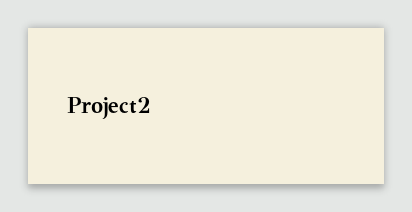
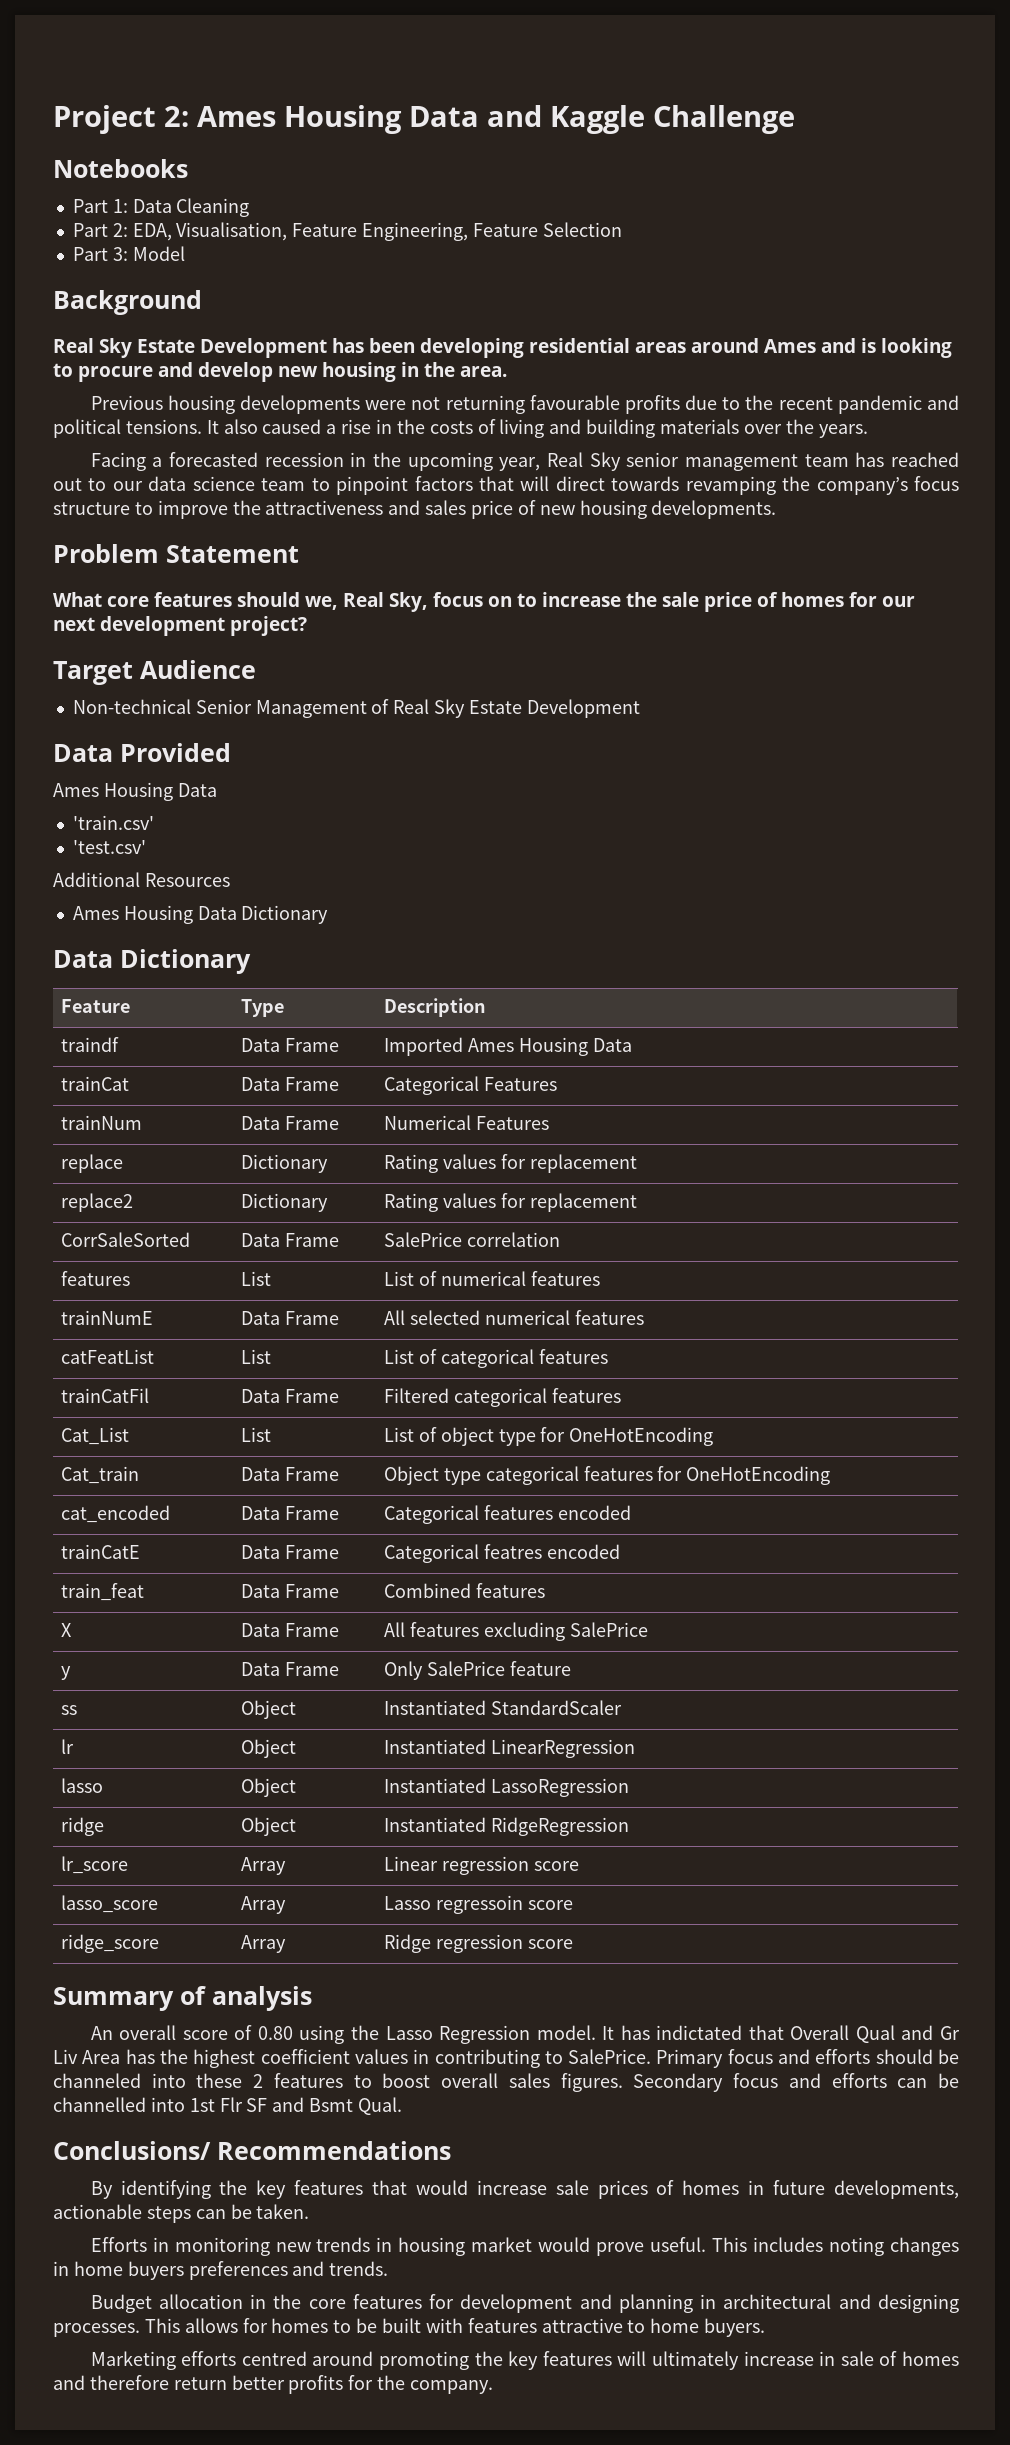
[67,97,151,119] Project2 -> [53,105,795,134] [53,159,188,178] [72,198,250,217] [72,222,622,241] [72,246,185,261] [53,290,202,315] [53,338,952,358] [53,362,507,382] [90,395,959,414] [53,419,868,438] [90,452,960,471] [53,476,959,495] [53,500,777,519] [53,544,299,563] [53,592,915,612] [53,616,307,636] [53,660,256,685] [72,699,640,718] [53,743,231,762] [53,782,217,801] [72,815,154,830] [72,840,146,854] [53,872,230,887] [72,905,329,924] [53,949,251,974] [60,999,130,1013] [240,999,284,1017] [383,998,486,1017] [60,1037,119,1052] [240,1038,339,1052] [383,1037,632,1056] [60,1076,129,1091] [240,1077,339,1091] [383,1076,557,1095] [60,1115,142,1130] [240,1116,339,1130] [383,1115,549,1130] [60,1154,123,1173] [240,1154,328,1173] [383,1154,637,1173] [60,1193,133,1212] [240,1193,328,1212] [383,1193,637,1212] [60,1232,190,1247] [240,1233,339,1247] [383,1232,560,1247] [60,1271,130,1286] [240,1271,271,1286] [383,1271,600,1286] [60,1310,153,1325] [240,1311,339,1325] [383,1310,644,1325] [60,1349,154,1364] [240,1349,271,1364] [383,1349,608,1368] [60,1388,149,1403] [240,1389,339,1403] [383,1388,621,1407] [60,1427,129,1445] [240,1427,271,1442] [383,1427,714,1446] [60,1466,139,1484] [240,1467,339,1481] [383,1466,831,1485] [60,1505,170,1523] [240,1506,339,1520] [383,1505,631,1524] [60,1544,140,1559] [240,1545,339,1559] [383,1544,620,1563] [60,1583,144,1601] [240,1584,339,1598] [383,1583,545,1598] [60,1623,72,1637] [240,1623,339,1637] [383,1622,648,1641] [60,1666,71,1680] [240,1662,339,1676] [383,1661,571,1680] [60,1705,77,1715] [240,1700,296,1719] [383,1700,622,1715] [60,1739,74,1754] [240,1739,296,1758] [383,1739,635,1758] [60,1778,103,1793] [240,1778,296,1797] [383,1778,629,1797] [60,1817,104,1836] [240,1817,296,1836] [383,1817,629,1836] [60,1856,128,1874] [240,1857,286,1875] [383,1856,579,1875] [60,1895,158,1913] [240,1896,286,1914] [383,1895,573,1914] [60,1934,159,1953] [240,1935,286,1953] [383,1934,573,1953] [53,1986,312,2011] [90,2025,961,2044] [53,2049,959,2068] [53,2073,960,2092] [53,2097,403,2115] [53,2141,451,2160] [90,2180,960,2199] [53,2204,310,2223] [90,2237,959,2256] [53,2261,389,2280] [90,2294,959,2313] [53,2318,766,2337] [90,2351,959,2370] [53,2375,494,2394] Project 2: Ames Housing Data and Kaggle Challenge // Notebooks // Part 1: Data Cleaning // Part 2: EDA, Visualisation, Feature Engineering, Feature Selection // Part 3: Model // Background // Real Sky Estate Development has been developing residential areas around Ames and is looking to procure and develop new housing in the area. // Previous housing developments were not returning favourable profits due to the recent pandemic and political tensions. It also caused a rise in the costs of living and building materials over the years. // Facing a forecasted recession in the upcoming year, Real Sky senior management team has reached out to our data science team to pinpoint factors that will direct towards revamping the company’s focus structure to improve the attractiveness and sales price of new housing developments. // Problem Statement // What core features should we, Real Sky, focus on to increase the sale price of homes for our next development project? // Target Audience // Non-technical Senior Management of Real Sky Estate Development // Data Provided // Ames Housing Data // 'train.csv' // 'test.csv' // Additional Resources // Ames Housing Data Dictionary // Data Dictionary // Feature | Type | Description // traindf | Data Frame | Imported Ames Housing Data // trainCat | Data Frame | Categorical Features // trainNum | Data Frame | Numerical Features // replace | Dictionary | Rating values for replacement // replace2 | Dictionary | Rating values for replacement // CorrSaleSorted | Data Frame | SalePrice correlation // features | List | List of numerical features // trainNumE | Data Frame | All selected numerical features // catFeatList | List | List of categorical features // trainCatFil | Data Frame | Filtered categorical features // Cat_List | List | List of object type for OneHotEncoding // Cat_train | Data Frame | Object type categorical features for OneHotEncoding // cat_encoded | Data Frame | Categorical features encoded // trainCatE | Data Frame | Categorical featres encoded // train_feat | Data Frame | Combined features // X | Data Frame | All features excluding SalePrice // y | Data Frame | Only SalePrice feature // ss | Object | Instantiated StandardScaler // lr | Object | Instantiated LinearRegression // lasso | Object | Instantiated LassoRegression // ridge | Object | Instantiated RidgeRegression // lr_score | Array | Linear regression score // lasso_score | Array | Lasso regressoin score // ridge_score | Array | Ridge regression score // Summary of analysis // An overall score of 0.80 using the Lasso Regression model. It has indictated that Overall Qual and Gr Liv Area has the highest coefficient values in contributing to SalePrice. Primary focus and efforts should be channeled into these 2 features to boost overall sales figures. Secondary focus and efforts can be channelled into 1st Flr SF and Bsmt Qual. // Conclusions/ Recommendations // By identifying the key features that would increase sale prices of homes in future developments, actionable steps can be taken. // Efforts in monitoring new trends in housing market would prove useful. This includes noting changes in home buyers preferences and trends. // Budget allocation in the core features for development and planning in architectural and designing processes. This allows for homes to be built with features attractive to home buyers. // Marketing efforts centred around promoting the key features will ultimately increase in sale of homes and therefore return better profits for the company.

